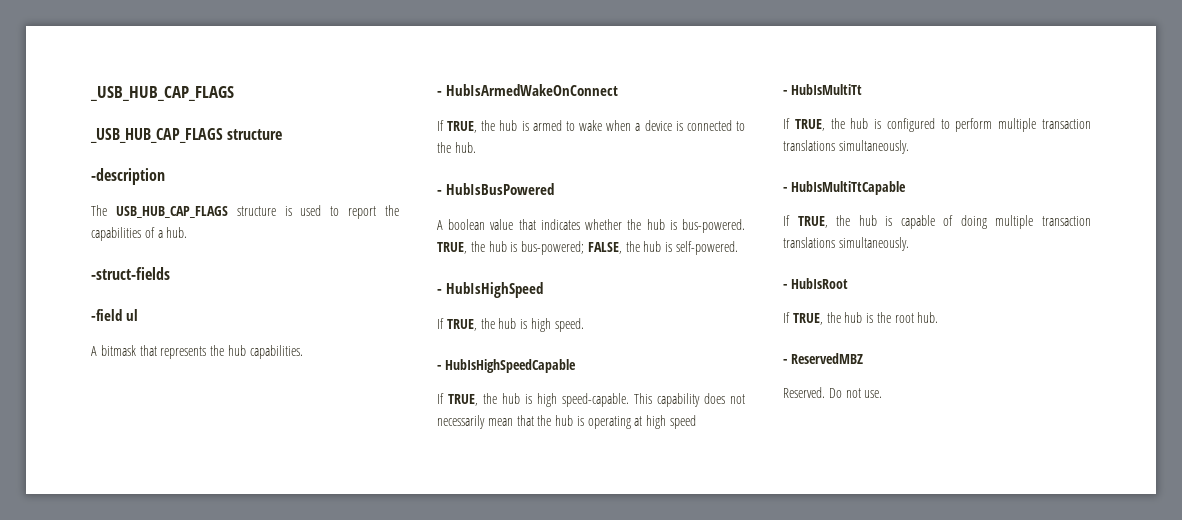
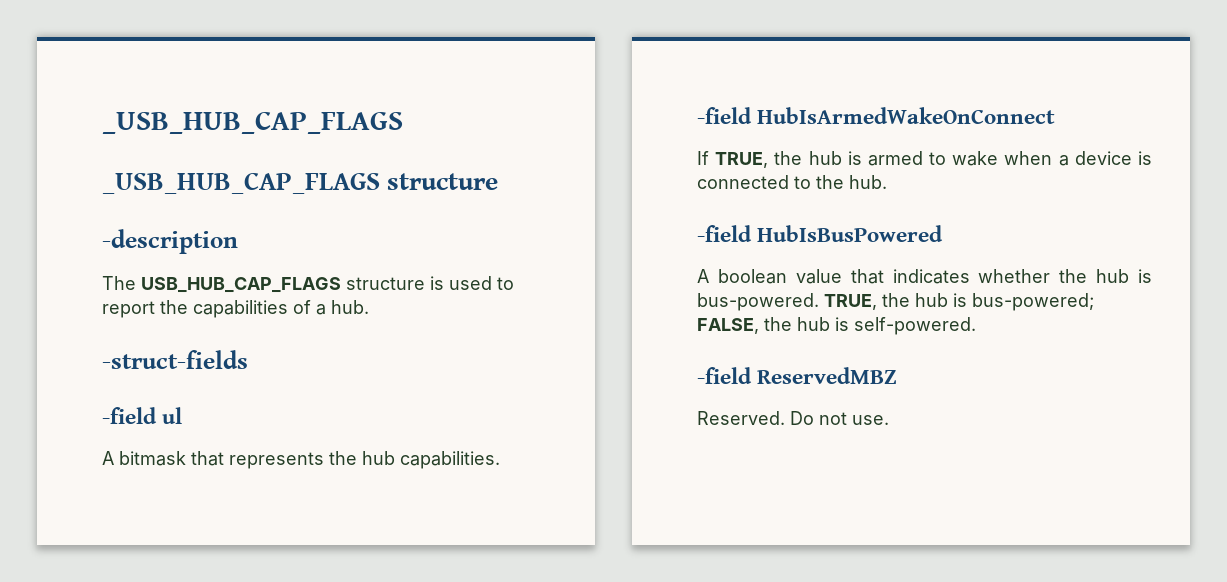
[437,91,442,96] - -> [697,107,752,124] -field
[437,190,442,195] - -> [697,225,752,242] -field
[437,282,543,298] [437,318,584,332] [437,359,576,373] [437,393,745,407] [437,415,697,429] [783,84,862,95] [783,118,1091,132] [783,140,909,154] [783,181,906,195] [783,215,1091,229] [783,237,909,251] [783,278,848,289] [783,312,939,325] [783,359,787,364] - HubIsHighSpeed // If TRUE, the hub is high speed. // - HubIsHighSpeedCapable // If TRUE, the hub is high speed-capable. This capability does not necessarily mean that the hub is operating at high speed // - HubIsMultiTt // If TRUE, the hub is configured to perform multiple transaction translations simultaneously. // - HubIsMultiTtCapable // If TRUE, the hub is capable of doing multiple transaction translations simultaneously. // - HubIsRoot // If TRUE, the hub is the root hub. // - -> [697,367,752,384] -field

